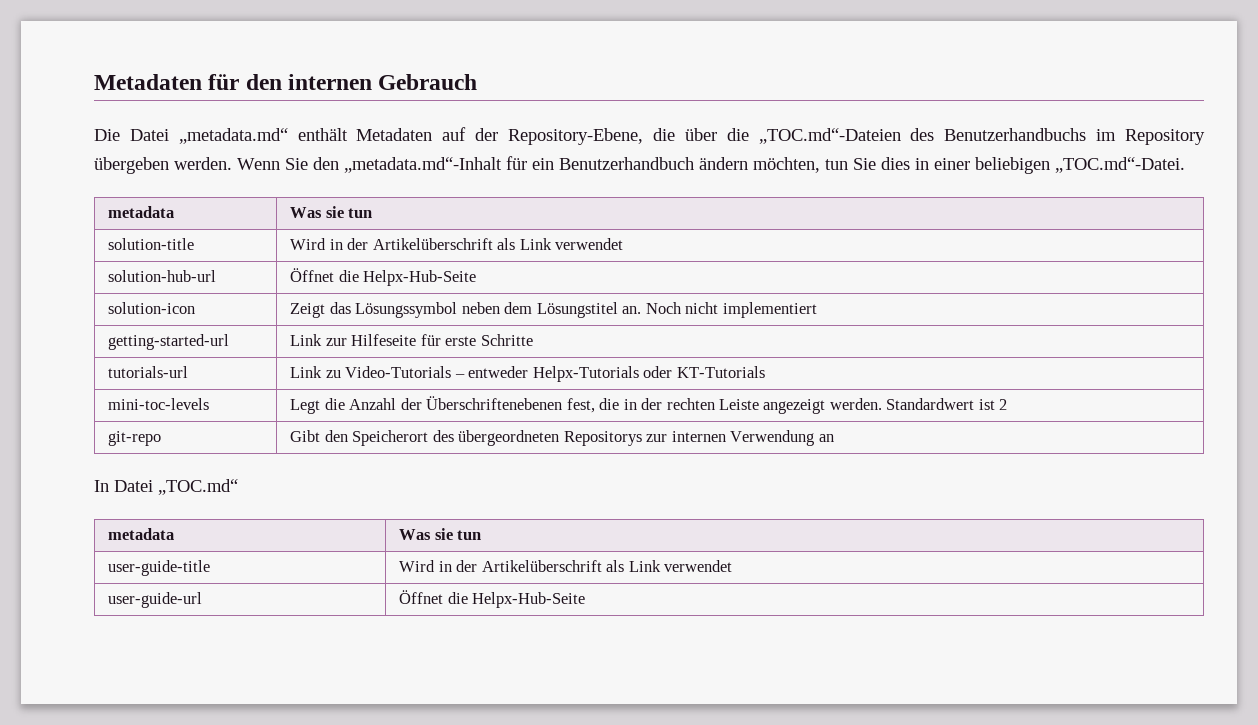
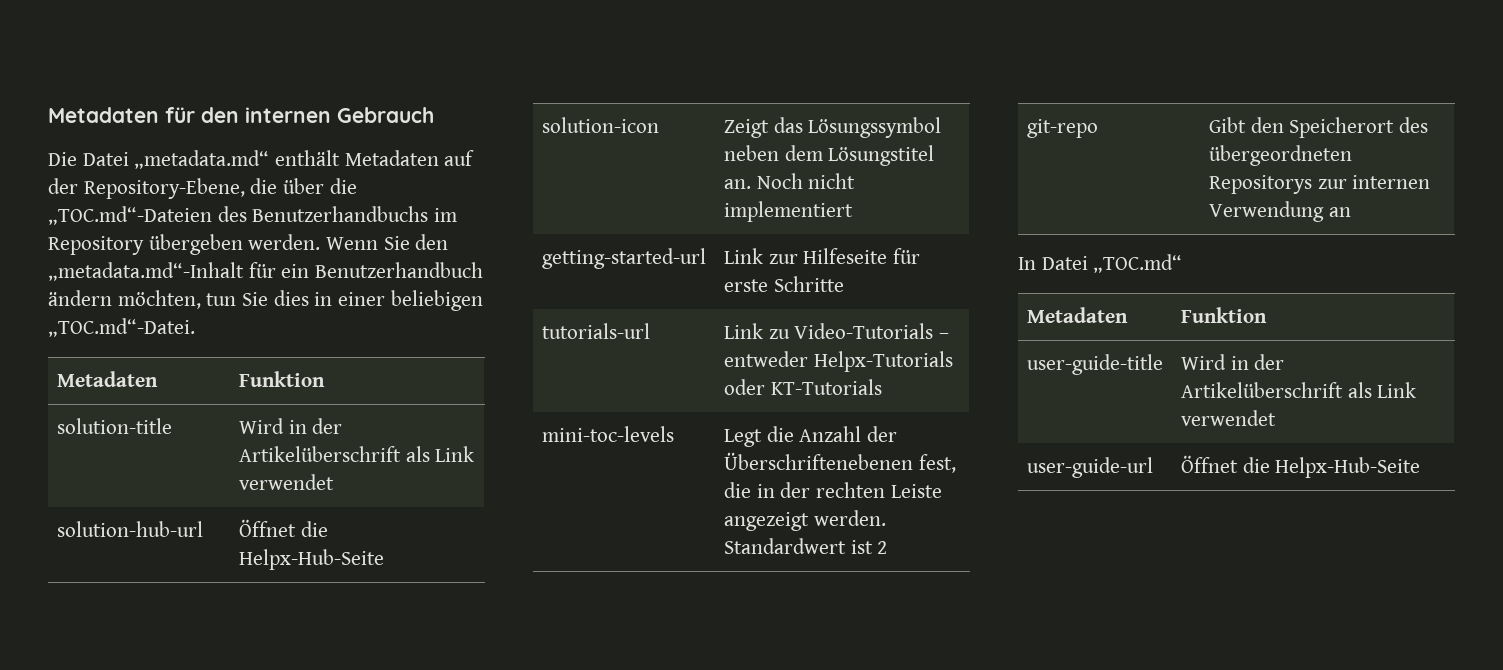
[108,206,175,218] [290,206,373,218] metadata | Was sie tun -> [56,371,158,387] [238,371,325,387] Metadaten | Funktion
[108,528,175,540] [399,528,482,540] metadata | Was sie tun -> [1026,307,1128,323] [1180,307,1267,323] Metadaten | Funktion

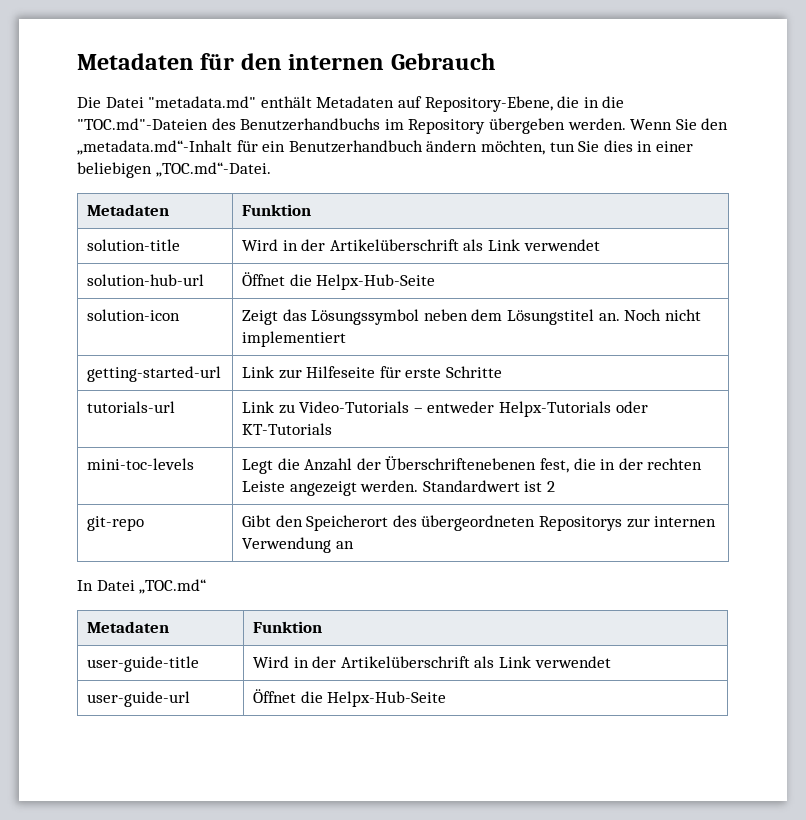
[134,150,270,169] „metadata.md“ -> [148,96,257,108] "metadata.md"
[48,178,78,194] der -> (422, 102) none
[283,178,357,194] [48,206,212,225] über die „TOC.md“-Dateien -> [583,96,625,108] [77,118,208,130] in die "TOC.md"-Dateien

